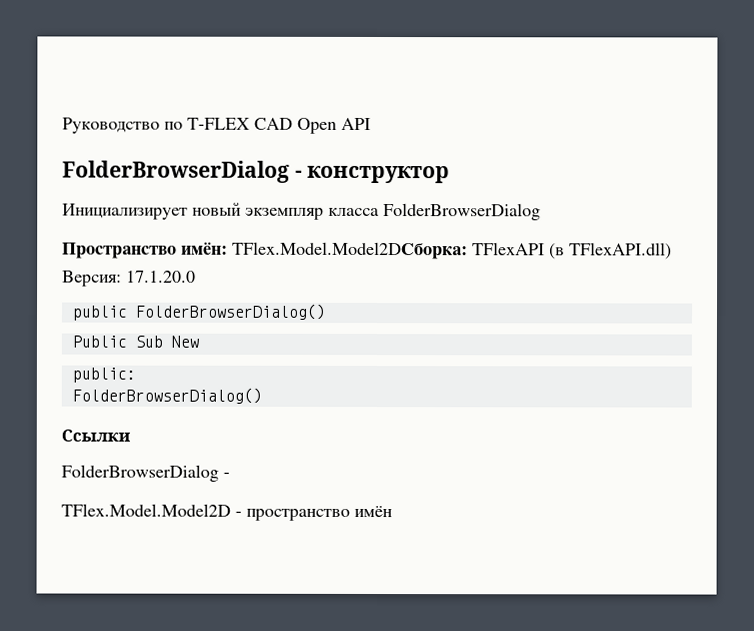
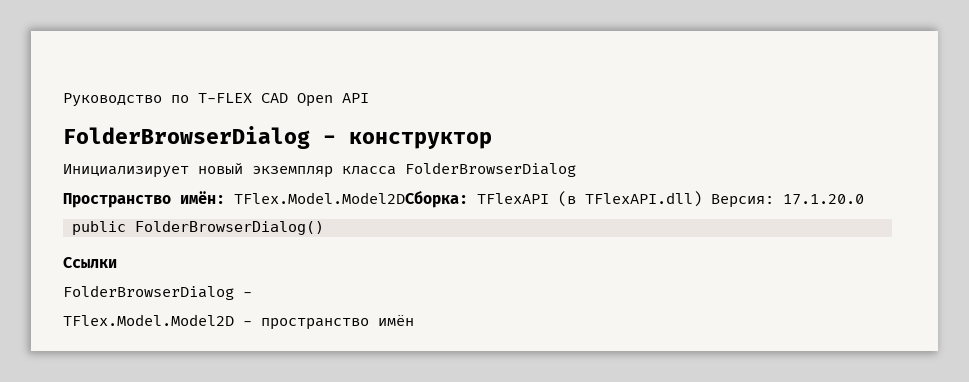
[71,335,199,348] [71,367,136,383] [71,387,262,404] // Public Sub New // public: // FolderBrowserDialog() -> (324, 228) none

